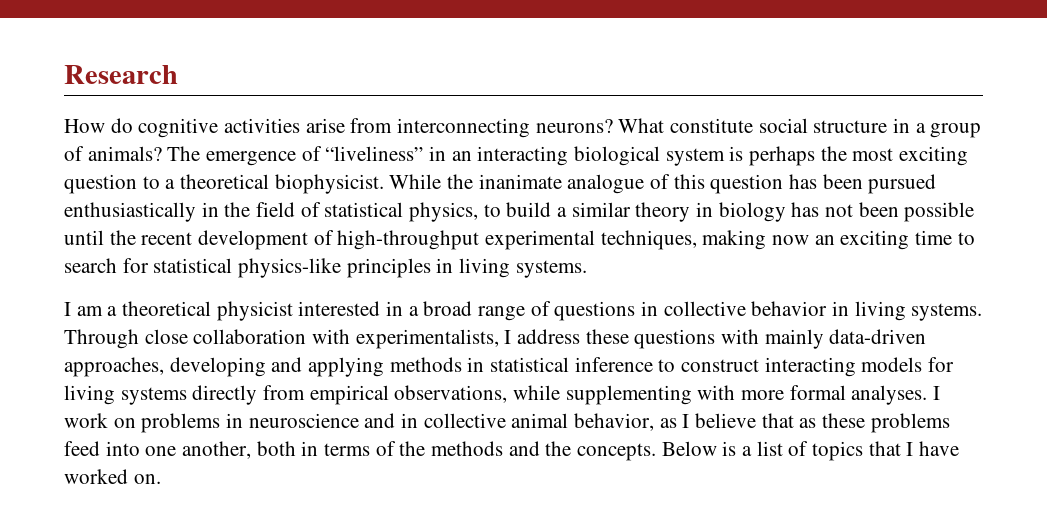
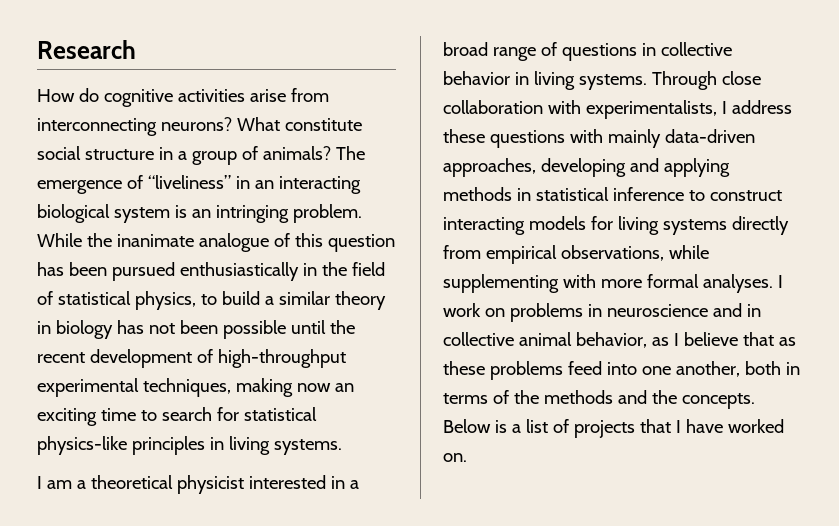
[749,146,969,166] [64,174,384,194] perhaps the most exciting question to a theoretical biophysicist. -> [191,204,362,223] an intringing problem.
[812,441,864,461] topics -> [573,420,635,438] projects

